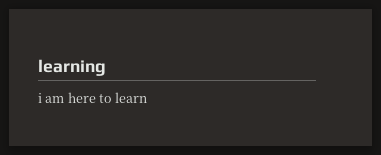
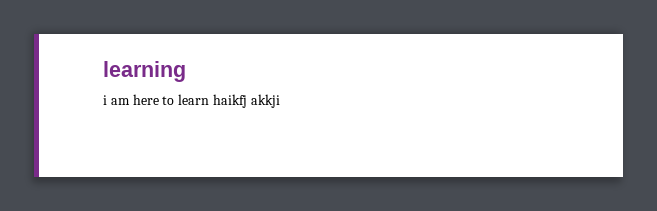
(147, 97) none -> [212,94,280,108] haikfj akkji

